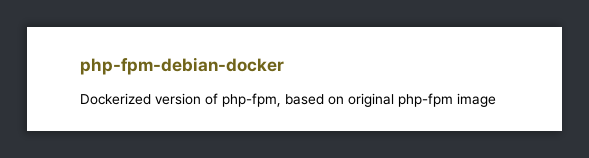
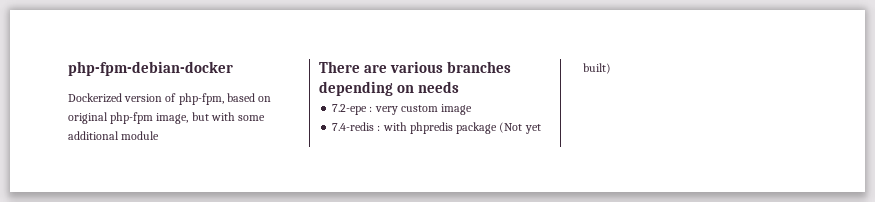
[457,93,496,107] image -> [156,112,266,124] [68,131,160,140] [319,61,512,73] [319,81,460,96] [332,104,473,115] [332,122,541,134] [583,63,612,74] image, but with some additional module // There are various branches depending on needs // 7.2-epe : very custom image // 7.4-redis : with phpredis package (Not yet built)

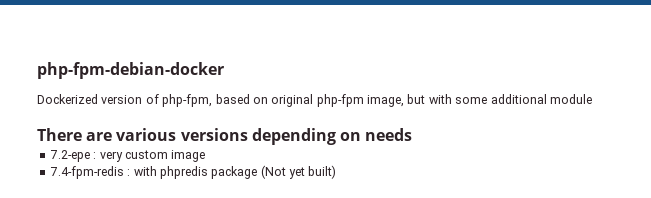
[447,61,512,73] branches -> [180,128,248,141] versions
[332,122,375,131] 7.4-redis -> [49,166,124,179] 7.4-fpm-redis

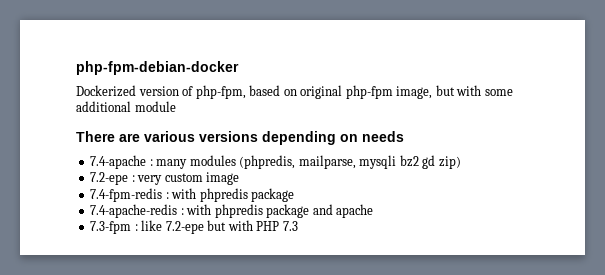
(413, 134) none -> [90,155,461,169] // 7.4-apache : many modules (phpredis, mailparse, mysqli bz2 gd zip)
[260,165,337,179] (Not yet built) -> [90,204,374,218] [90,220,298,234] // 7.4-apache-redis : with phpredis package and apache // 7.3-fpm : like 7.2-epe but with PHP 7.3

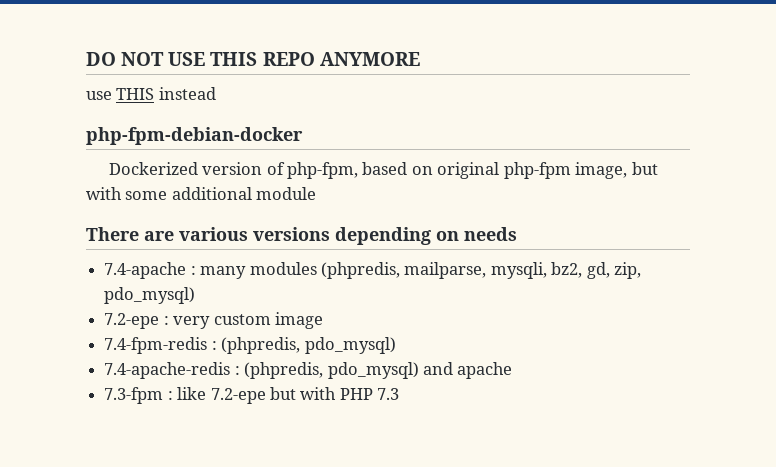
(76, 68) none -> [86,52,420,66] [86,87,216,100] DO NOT USE THIS REPO ANYMORE // use THIS instead //
[359,155,461,169] mysqli bz2 gd zip) -> [490,262,642,279] [104,287,196,304] mysqli, bz2, gd, zip, pdo_mysql)
[171,188,295,202] with phpredis package -> [221,337,396,354] (phpredis, pdo_mysql)
[186,204,310,218] with phpredis package -> [244,362,419,379] (phpredis, pdo_mysql)

